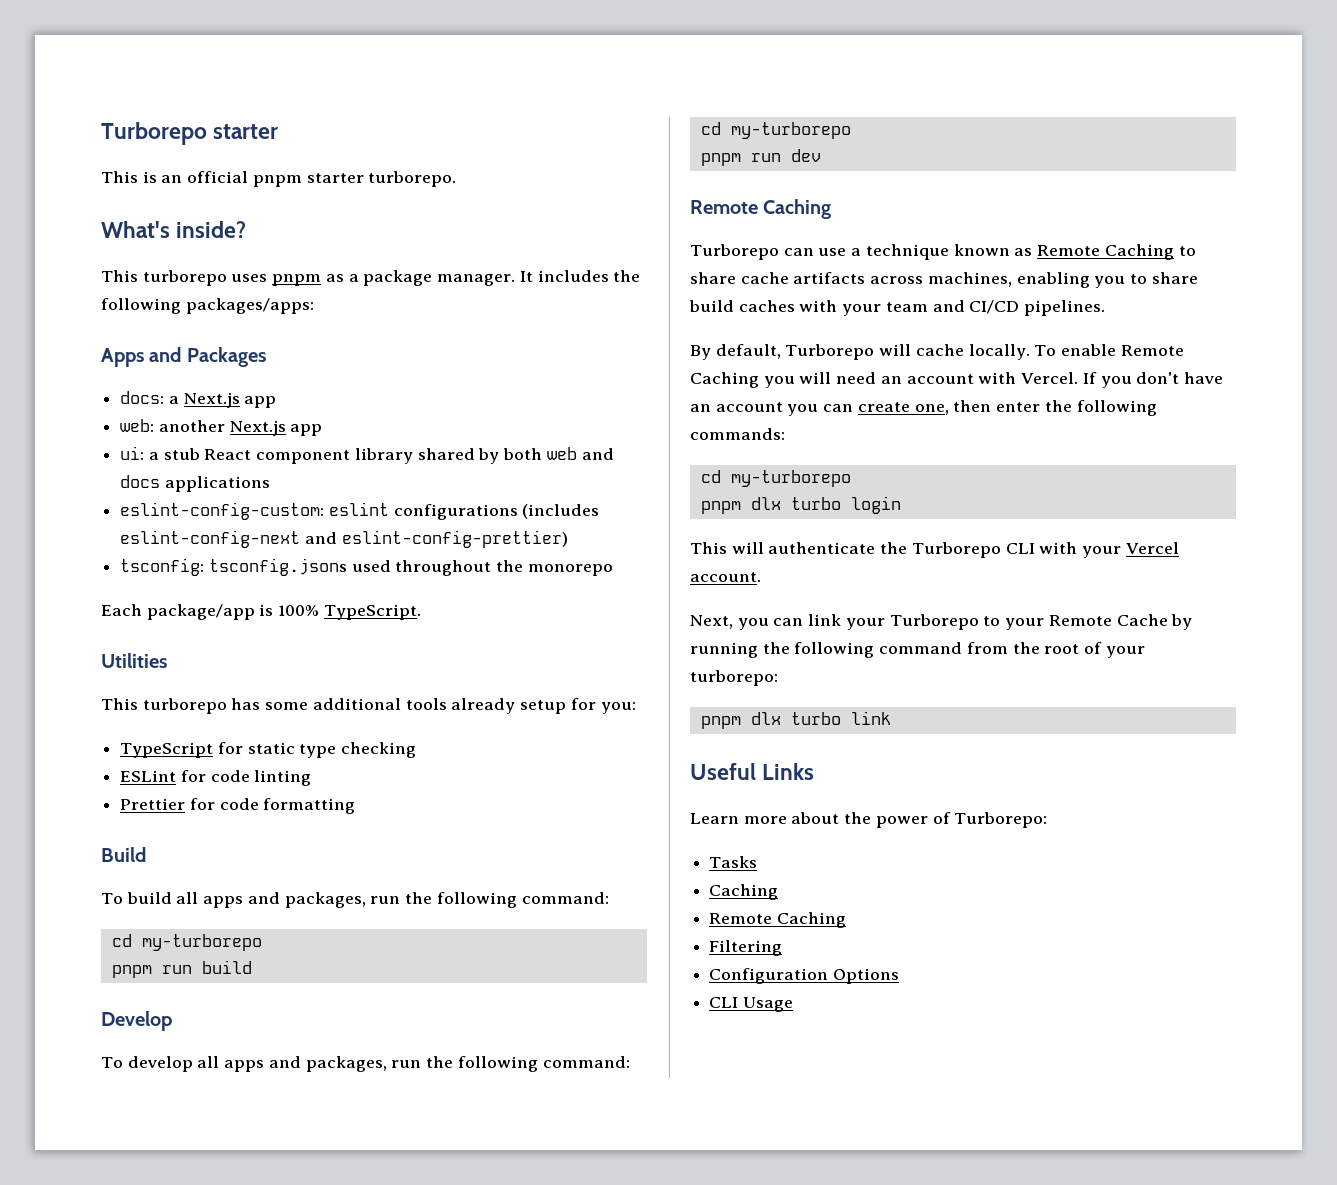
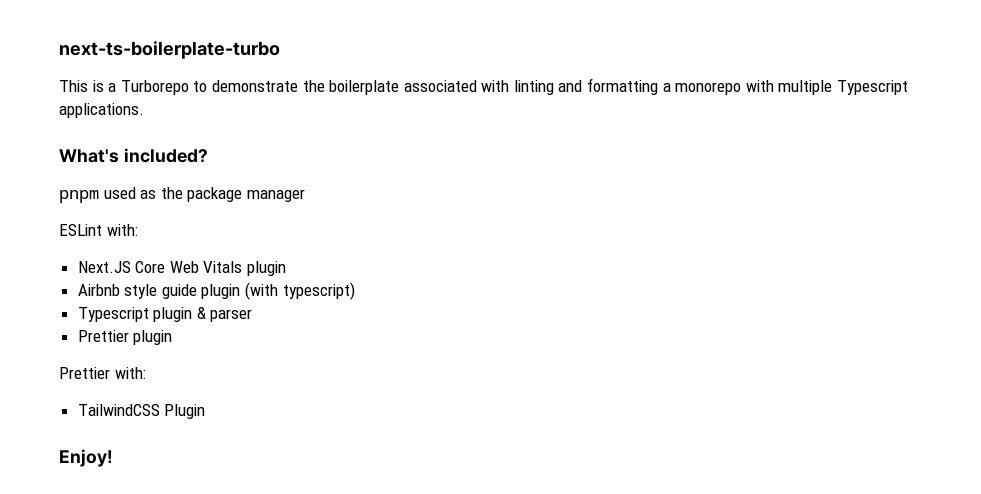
[101,122,279,145] Turborepo starter -> [59,41,280,59] next-ts-boilerplate-turbo
[161,171,457,187] [101,221,247,238] [101,270,641,286] [101,298,314,314] [101,347,266,367] [120,391,277,408] [120,419,323,436] [120,446,614,464] [120,475,270,492] [120,502,600,520] [120,530,568,548] [120,558,613,576] [101,604,421,620] [101,653,167,668] [101,698,636,714] [120,742,417,758] [120,770,312,786] [120,798,356,814] [101,847,146,862] [101,892,609,908] [111,934,262,951] [111,960,252,978] [101,1011,172,1031] [101,1056,630,1072] [700,122,851,139] [700,149,821,166] [690,199,832,219] [690,244,1196,260] [690,272,1198,288] [689,300,1106,316] [690,344,1184,360] [690,372,1223,388] [690,400,1157,416] [690,428,785,440] [700,470,851,487] [700,496,901,514] [690,542,1179,558] [690,572,761,582] [690,614,1193,630] [690,642,1145,658] [690,670,778,686] [700,711,891,729] [690,763,815,780] [690,812,1048,828] [709,856,758,868] [709,884,779,900] [709,912,846,928] [709,940,783,956] [709,968,899,984] [709,997,793,1012] an official pnpm starter turborepo. // What's inside? // This turborepo uses pnpm as a package manager. It includes the following packages/apps: // Apps and Packages // docs: a Next.js app // web: another Next.js app // ui: a stub React component library shared by both web and docs applications // eslint-config-custom: eslint configurations (includes eslint-config-next and eslint-config-prettier) // tsconfig: tsconfig.jsons used throughout the monorepo // Each package/app is 100% TypeScript. // Utilities // This turborepo has some additional tools already setup for you: // TypeScript for static type checking // ESLint for code linting // Prettier for code formatting // Build // To build all apps and packages, run the following command: // cd my-turborepo // pnpm run build // Develop // To develop all apps and packages, run the following command: // cd my-turborepo // pnpm run dev // Remote Caching // Turborepo can use a technique known as Remote Caching to share cache artifacts across machines, enabling you to share build caches with your team and CI/CD pipelines. // By default, Turborepo will cache locally. To enable Remote Caching you will need an account with Vercel. If you don't have an account you can create one, then enter the following commands: // cd my-turborepo // pnpm dlx turbo login // This will authenticate the Turborepo CLI with your Vercel account. // Next, you can link your Turborepo to your Remote Cache by running the following command from the root of your turborepo: // pnpm dlx turbo link // Useful Links // Learn more about the power of Turborepo: // Tasks // Caching // Remote Caching // Filtering // Configuration Options // CLI Usage -> [108,78,909,95] [59,103,144,118] [59,148,208,163] [59,187,305,203] [59,224,138,236] [77,261,287,276] [77,282,355,300] [77,307,253,322] [77,330,173,345] [59,367,146,379] [77,404,206,419] [59,449,113,467] a Turborepo to demonstrate the boilerplate associated with linting and formatting a monorepo with multiple Typescript applications. // What's included? // pnpm used as the package manager // ESLint with: // Next.JS Core Web Vitals plugin // Airbnb style guide plugin (with typescript) // Typescript plugin & parser // Prettier plugin // Prettier with: // TailwindCSS Plugin // Enjoy!

